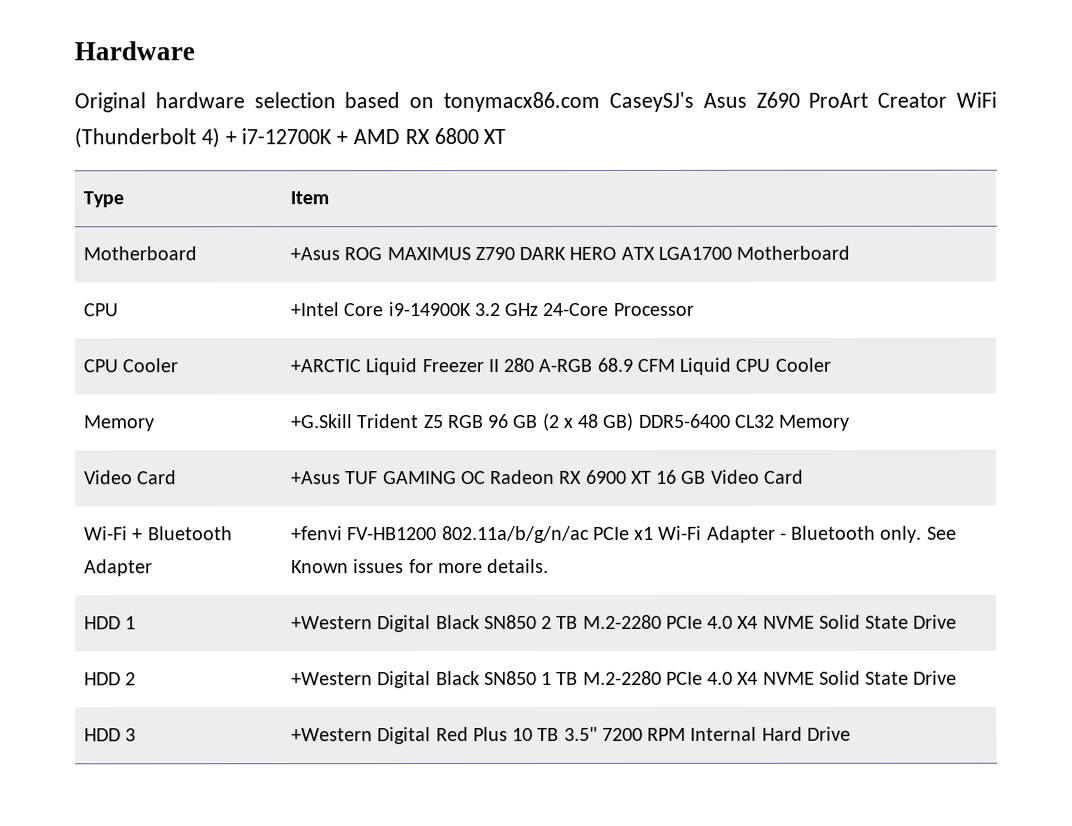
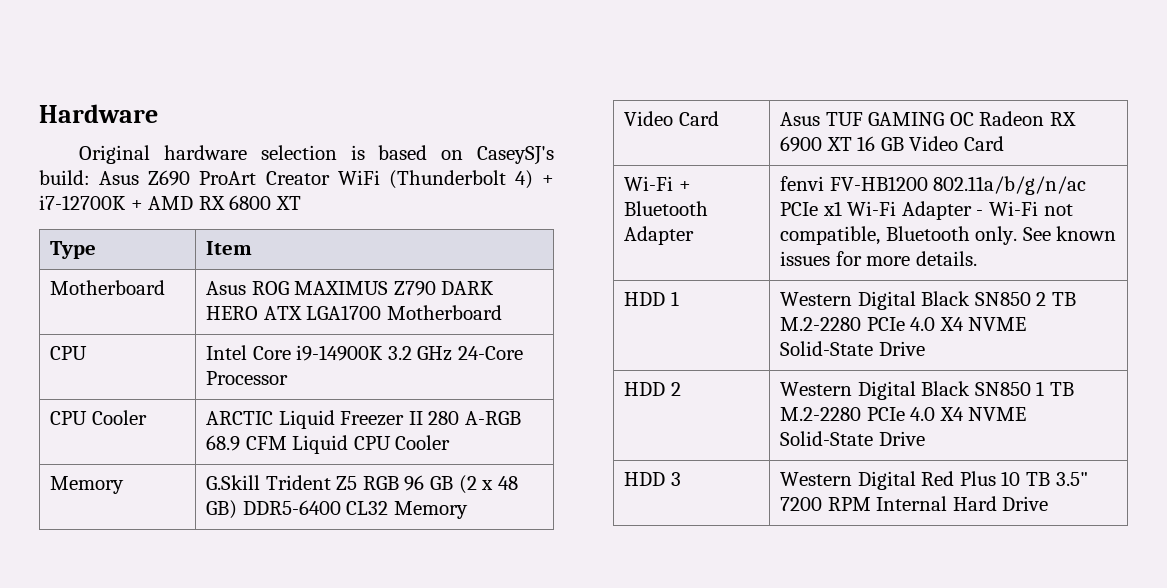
(336, 100) none -> [350,145,365,160] is
[443,91,694,113] tonymacx86.com CaseySJ's -> [476,146,554,165] [39,170,90,185] CaseySJ's build:
[290,247,341,261] +Asus -> [206,281,247,295] Asus
[290,302,340,317] +Intel -> [206,345,248,360] Intel
[290,359,362,373] +ARCTIC -> [206,411,274,425] ARCTIC
[291,414,354,429] +G.Skill -> [206,475,261,490] G.Skill
[291,471,342,485] +Asus -> [780,112,821,126] Asus
[291,526,344,541] +fenvi -> [780,176,825,191] fenvi
(787, 536) none -> [988,201,1073,216] [780,226,881,245] Wi-Fi not compatible,
[291,560,350,574] Known -> [1056,226,1117,241] known
[291,616,374,630] +Western -> [780,292,853,306] Western
[818,614,910,629] Solid State -> [780,341,874,356] Solid-State
[291,672,374,686] +Western -> [780,382,853,396] Western
[818,670,910,685] Solid State -> [780,431,874,446] Solid-State
[291,728,374,742] +Western -> [780,472,853,486] Western

